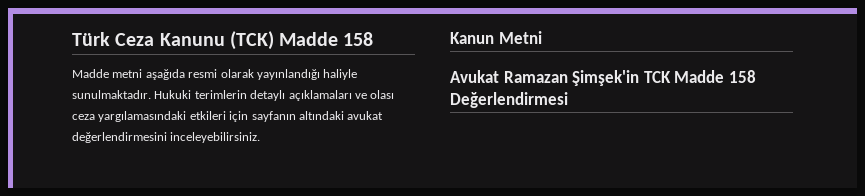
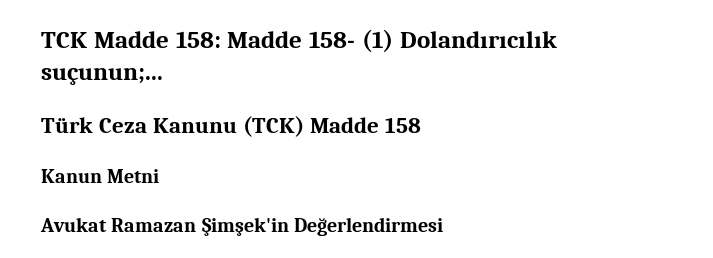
(72, 39) none -> [41,29,557,53] [41,68,163,85] TCK Madde 158: Madde 158- (1) Dolandırıcılık suçunun;... //
[72,69,358,80] [72,90,395,101] [72,111,384,122] [72,132,261,143] // Madde metni aşağıda resmi olarak yayınlandığı haliyle sunulmaktadır. Hukuki terimlerin detaylı açıklamaları ve olası ceza yargılamasındaki etkileri için sayfanın altındaki avukat değerlendirmesini inceleyebilirsiniz. -> (422, 125) none
[643,70,756,83] TCK Madde 158 -> (289, 226) none

